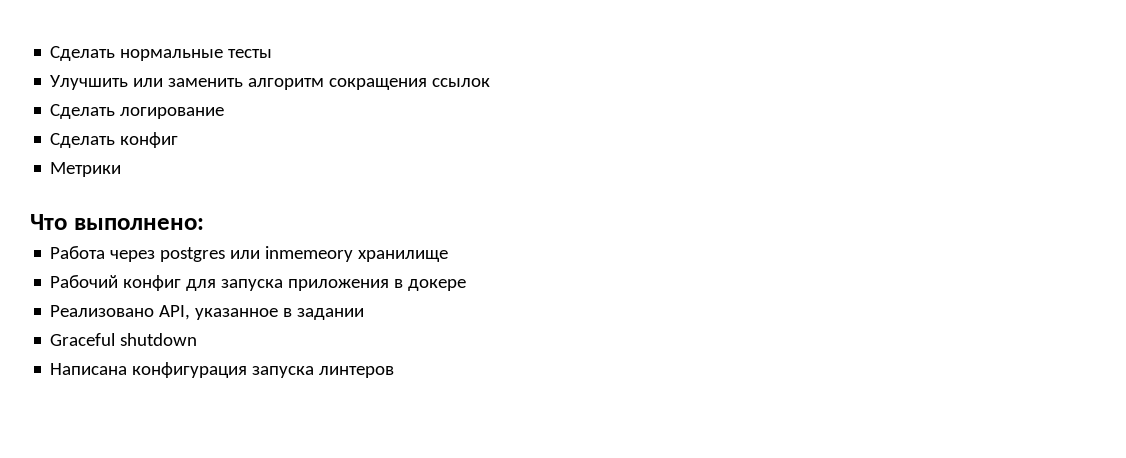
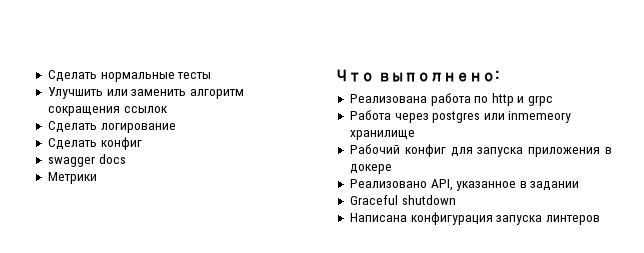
(179, 140) none -> [47,154,126,167] // swagger docs
(204, 224) none -> [349,93,554,106] // Реализована работа по http и grpc

